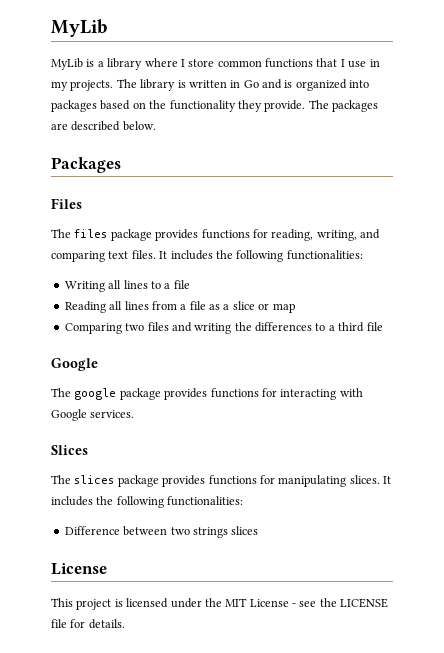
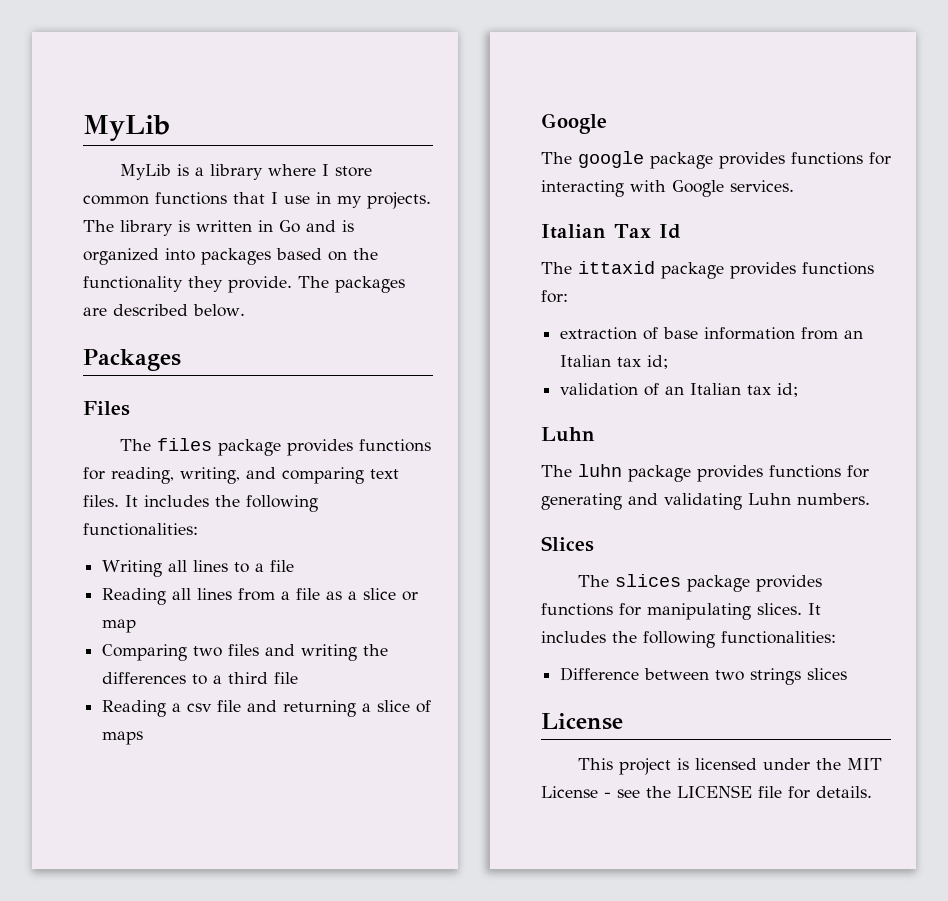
(383, 326) none -> [102,700,432,717] [102,731,144,745] // Reading a csv file and returning a slice of maps
(135, 414) none -> [541,224,681,239] [541,261,874,279] [541,290,568,303] [560,327,864,340] [560,355,669,369] [560,383,799,397] [541,427,595,442] [541,464,869,482] [541,493,870,510] // Italian Tax Id // The ittaxid package provides functions for: // extraction of base information from an Italian tax id; // validation of an Italian tax id; // Luhn // The luhn package provides functions for generating and validating Luhn numbers.

